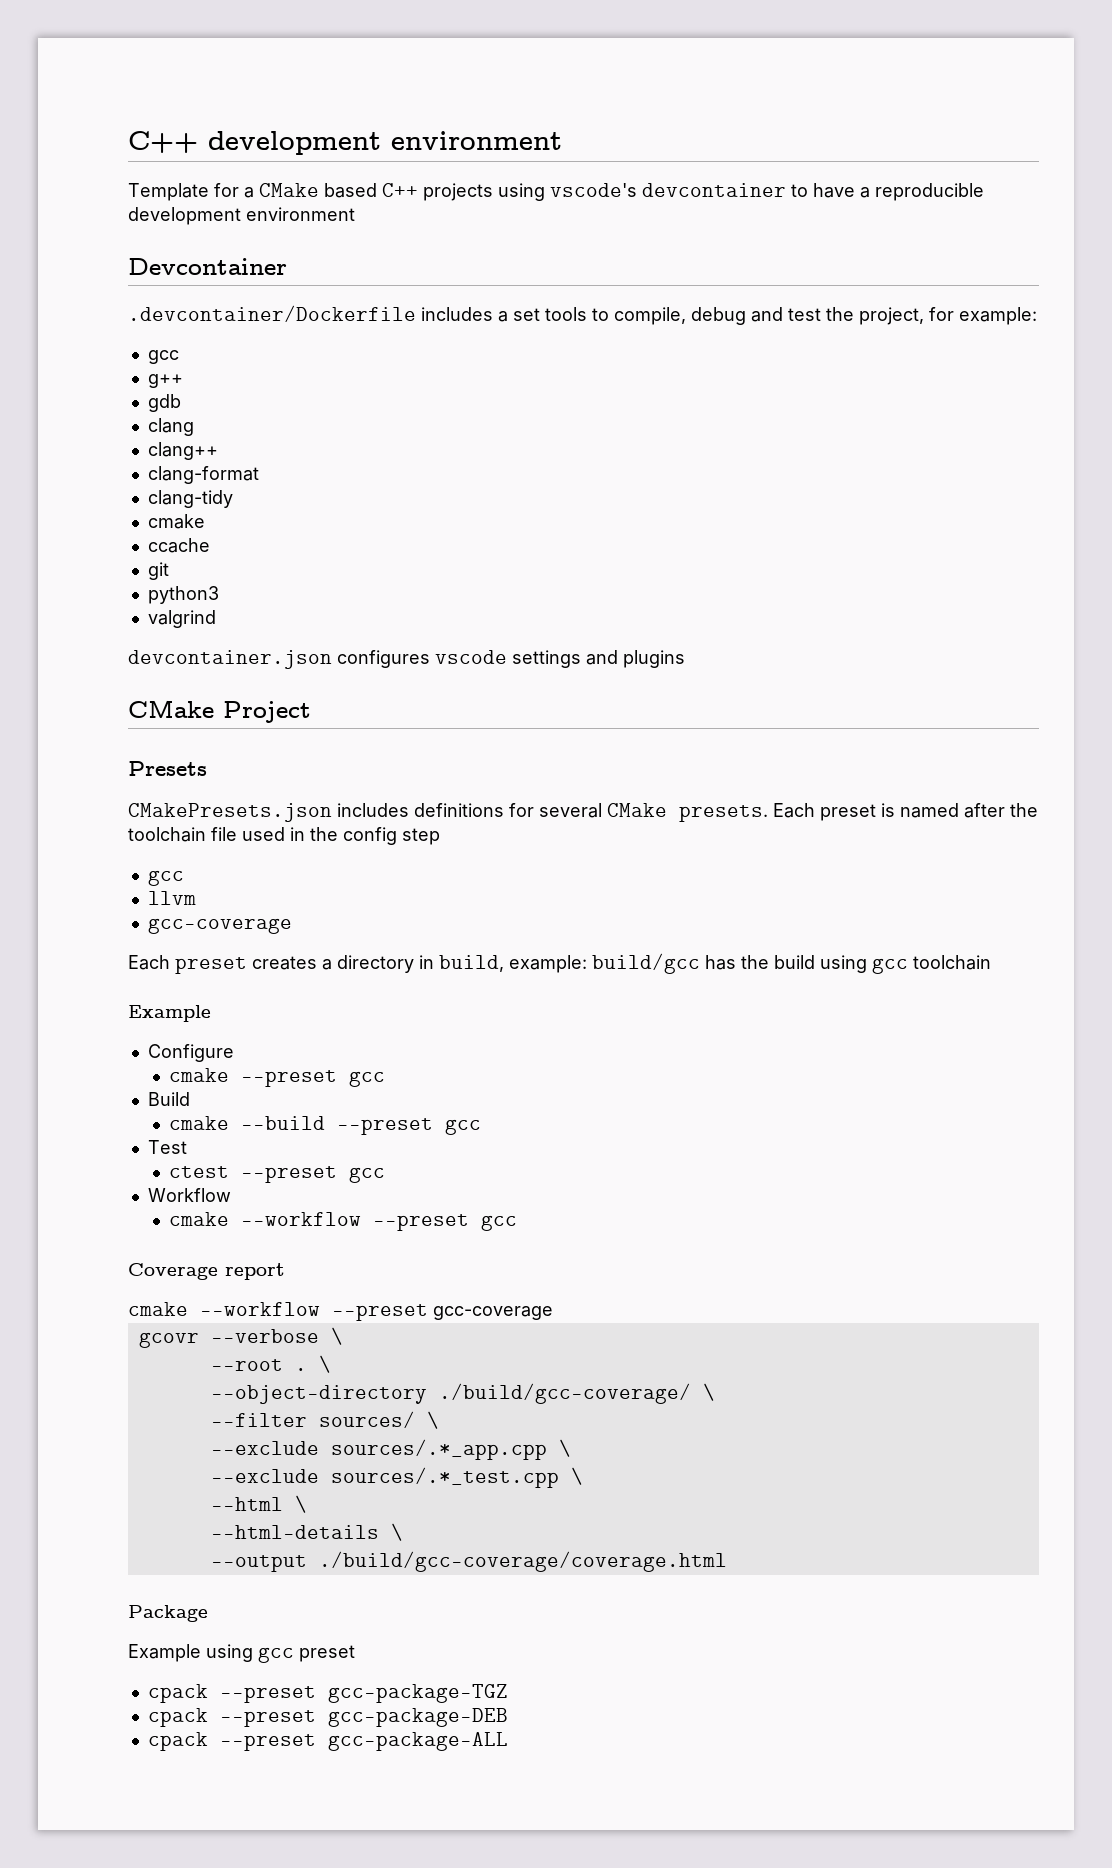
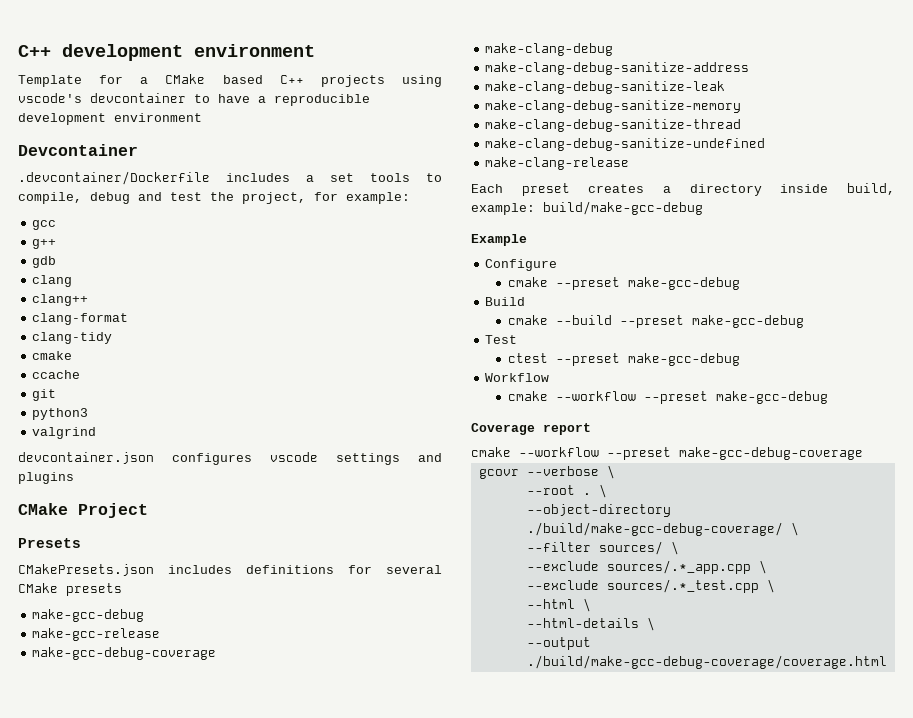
[679,803,1038,822] [128,827,440,845] [147,870,184,886] [147,891,196,905] [147,918,292,934] presets. Each preset is named after the toolchain file used in the config step // gcc // llvm // gcc-coverage -> [66,583,122,596] [32,609,145,622] [32,628,161,641] [32,647,217,660] [485,43,614,56] [485,62,750,75] [485,81,726,94] [485,100,742,113] [485,119,742,132] [485,138,766,151] [485,157,630,170] presets // make-gcc-debug // make-gcc-release // make-gcc-debug-coverage // make-clang-debug // make-clang-debug-sanitize-address // make-clang-debug-sanitize-leak // make-clang-debug-sanitize-memory // make-clang-debug-sanitize-thread // make-clang-debug-sanitize-undefined // make-clang-release
[419,955,434,969] in -> [780,184,829,193] inside
[592,953,991,974] build/gcc has the build using gcc toolchain -> [543,201,703,215] build/make-gcc-debug
[349,1071,386,1087] gcc -> [627,277,740,290] make-gcc-debug
[445,1119,482,1135] gcc -> [691,315,804,328] make-gcc-debug
[349,1167,386,1183] gcc -> [627,353,740,366] make-gcc-debug
[481,1215,518,1231] gcc -> [715,391,828,404] make-gcc-debug
[433,1306,553,1320] gcc-coverage -> [679,447,863,460] make-gcc-debug-coverage
[438,1383,691,1404] ./build/gcc-coverage/ -> [526,522,783,536] ./build/make-gcc-debug-coverage/
[318,1551,727,1572] [128,1605,208,1622] [128,1644,355,1663] [147,1684,508,1703] [147,1708,508,1727] [147,1732,508,1751] ./build/gcc-coverage/coverage.html // Package // Example using gcc preset // cpack --preset gcc-package-TGZ // cpack --preset gcc-package-DEB // cpack --preset gcc-package-ALL -> [526,655,887,669] ./build/make-gcc-debug-coverage/coverage.html

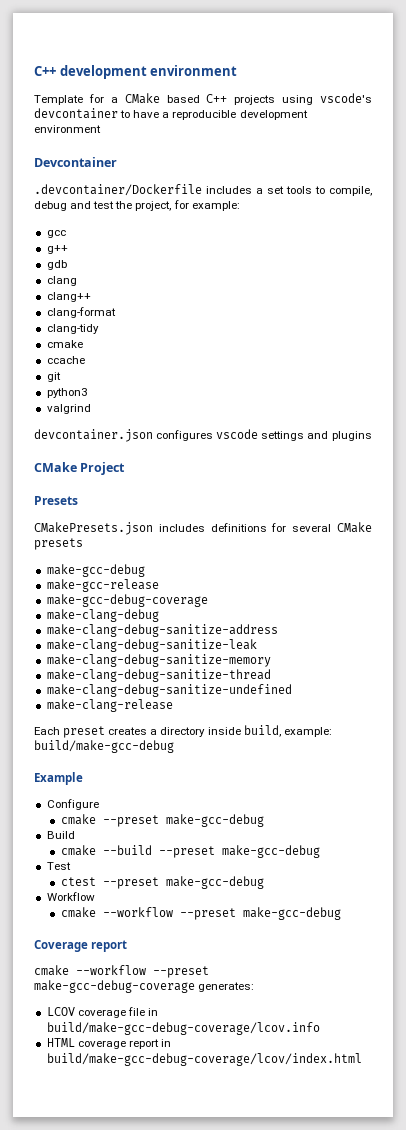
[478,465,615,479] [526,484,607,498] [526,504,671,517] [526,522,799,536] [526,541,679,555] [526,560,767,574] [526,579,775,593] [526,598,591,612] [526,617,655,631] [526,637,591,650] [526,655,887,669] // gcovr --verbose \ // --root . \ // --object-directory ./build/make-gcc-debug-coverage/ \ // --filter sources/ \ // --exclude sources/.*_app.cpp \ // --exclude sources/.*_test.cpp \ // --html \ // --html-details \ // --output ./build/make-gcc-debug-coverage/coverage.html -> [198,982,255,992] [46,1007,158,1018] [46,1022,320,1035] [46,1038,171,1049] [46,1053,362,1066] generates: // LCOV coverage file in build/make-gcc-debug-coverage/lcov.info // HTML coverage report in build/make-gcc-debug-coverage/lcov/index.html

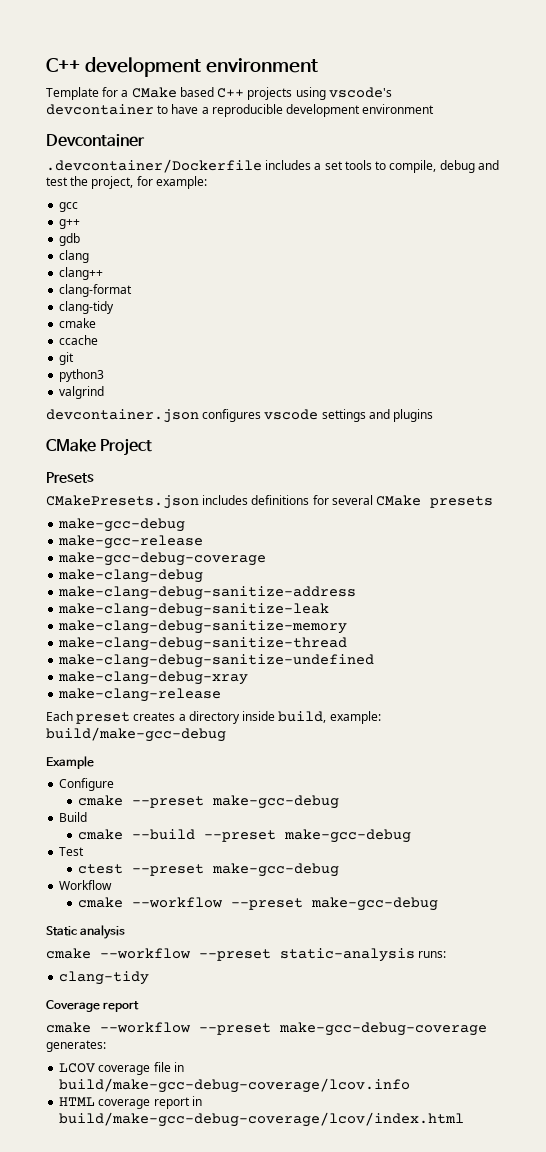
(292, 690) none -> [58,671,249,685] // make-clang-debug-xray
(341, 913) none -> [46,925,126,939] [46,948,447,962] [59,971,150,985] // Static analysis // cmake --workflow --preset static-analysis runs: // clang-tidy

